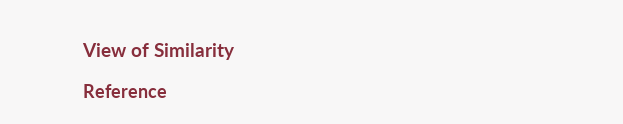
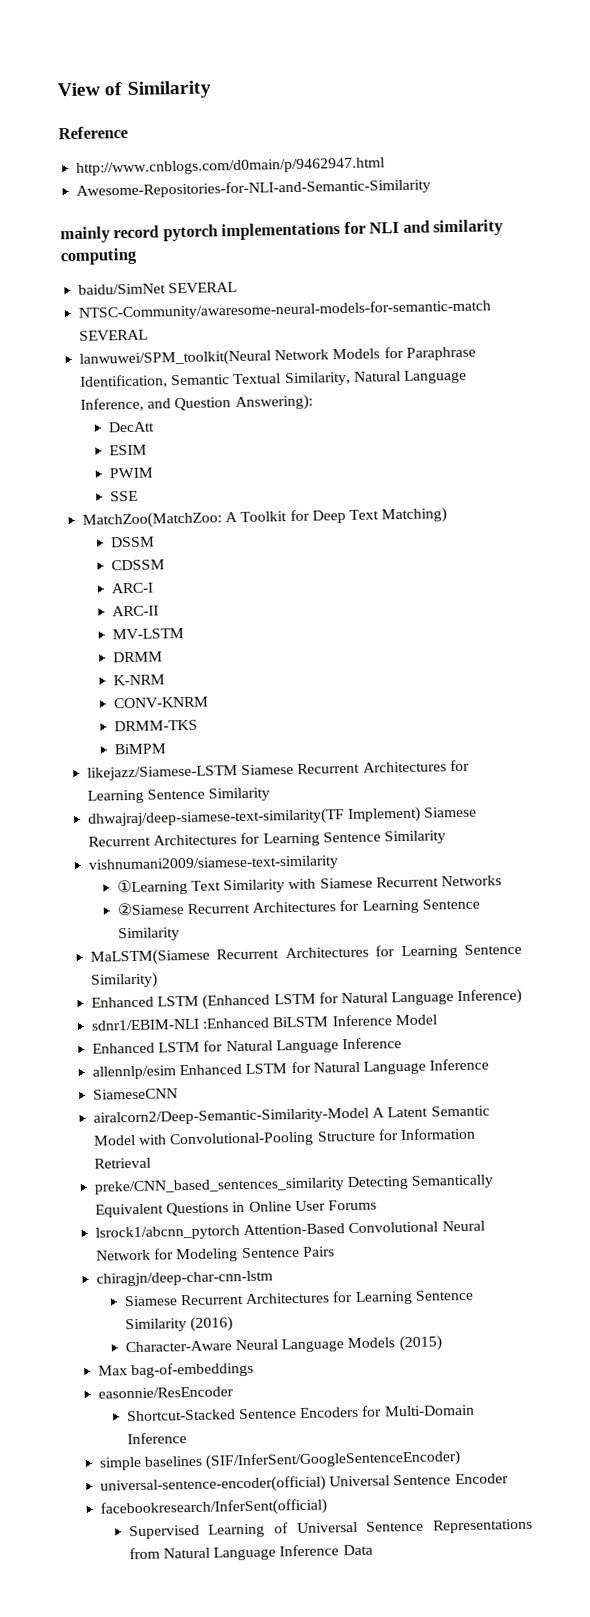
(167, 91) none -> [76,157,386,176] [76,178,432,199] [60,219,505,244] [60,247,137,266] [78,281,238,295] [78,299,492,321] [79,329,149,341] [79,346,476,368] [80,369,467,389] [80,394,313,412] [107,421,155,433] [108,444,147,456] [108,467,153,479] [109,490,138,502] [82,507,448,529] [110,536,155,548] [110,559,165,571] [110,582,154,594] [111,605,159,617] [111,628,184,640] [112,651,163,663] [112,674,165,686] [112,696,209,709] [113,719,198,732] [113,743,166,755] [87,759,470,781] [87,787,271,804] [88,806,478,828] [88,830,446,847] [88,855,340,873] [116,875,502,896] [116,898,480,917] [117,927,180,942] [90,943,522,966] [90,972,159,989] [91,988,523,1010] [91,1014,437,1031] [92,1037,402,1054] [92,1058,490,1080] [93,1088,179,1100] [93,1105,490,1126] [93,1127,476,1148] [94,1157,152,1169] [94,1174,494,1195] [95,1199,377,1218] [95,1220,485,1241] [96,1246,335,1263] [96,1270,274,1287] [123,1289,474,1307] [124,1316,234,1333] [124,1335,442,1353] [98,1361,255,1379] [98,1386,235,1399] [126,1404,475,1422] [126,1432,187,1445] [99,1450,462,1471] [100,1473,509,1495] [100,1498,328,1518] [128,1518,533,1540] [128,1544,373,1561] // http://www.cnblogs.com/d0main/p/9462947.html // Awesome-Repositories-for-NLI-and-Semantic-Similarity // mainly record pytorch implementations for NLI and similarity computing // baidu/SimNet SEVERAL // NTSC-Community/awaresome-neural-models-for-semantic-match SEVERAL // lanwuwei/SPM_toolkit(Neural Network Models for Paraphrase Identification, Semantic Textual Similarity, Natural Language Inference, and Question Answering): // DecAtt // ESIM // PWIM // SSE // MatchZoo(MatchZoo: A Toolkit for Deep Text Matching) // DSSM // CDSSM // ARC-I // ARC-II // MV-LSTM // DRMM // K-NRM // CONV-KNRM // DRMM-TKS // BiMPM // likejazz/Siamese-LSTM Siamese Recurrent Architectures for Learning Sentence Similarity // dhwajraj/deep-siamese-text-similarity(TF Implement) Siamese Recurrent Architectures for Learning Sentence Similarity // vishnumani2009/siamese-text-similarity // ①Learning Text Similarity with Siamese Recurrent Networks // ②Siamese Recurrent Architectures for Learning Sentence Similarity // MaLSTM(Siamese Recurrent Architectures for Learning Sentence Similarity) // Enhanced LSTM (Enhanced LSTM for Natural Language Inference) // sdnr1/EBIM-NLI :Enhanced BiLSTM Inference Model // Enhanced LSTM for Natural Language Inference // allennlp/esim Enhanced LSTM for Natural Language Inference // SiameseCNN // airalcorn2/Deep-Semantic-Similarity-Model A Latent Semantic Model with Convolutional-Pooling Structure for Information Retrieval // preke/CNN_based_sentences_similarity Detecting Semantically Equivalent Questions in Online User Forums // lsrock1/abcnn_pytorch Attention-Based Convolutional Neural Network for Modeling Sentence Pairs // chiragjn/deep-char-cnn-lstm // Siamese Recurrent Architectures for Learning Sentence Similarity (2016) // Character-Aware Neural Language Models (2015) // Max bag-of-embeddings // easonnie/ResEncoder // Shortcut-Stacked Sentence Encoders for Multi-Domain Inference // simple baselines (SIF/InferSent/GoogleSentenceEncoder) // universal-sentence-encoder(official) Universal Sentence Encoder // facebookresearch/InferSent(official) // Supervised Learning of Universal Sentence Representations from Natural Language Inference Data

